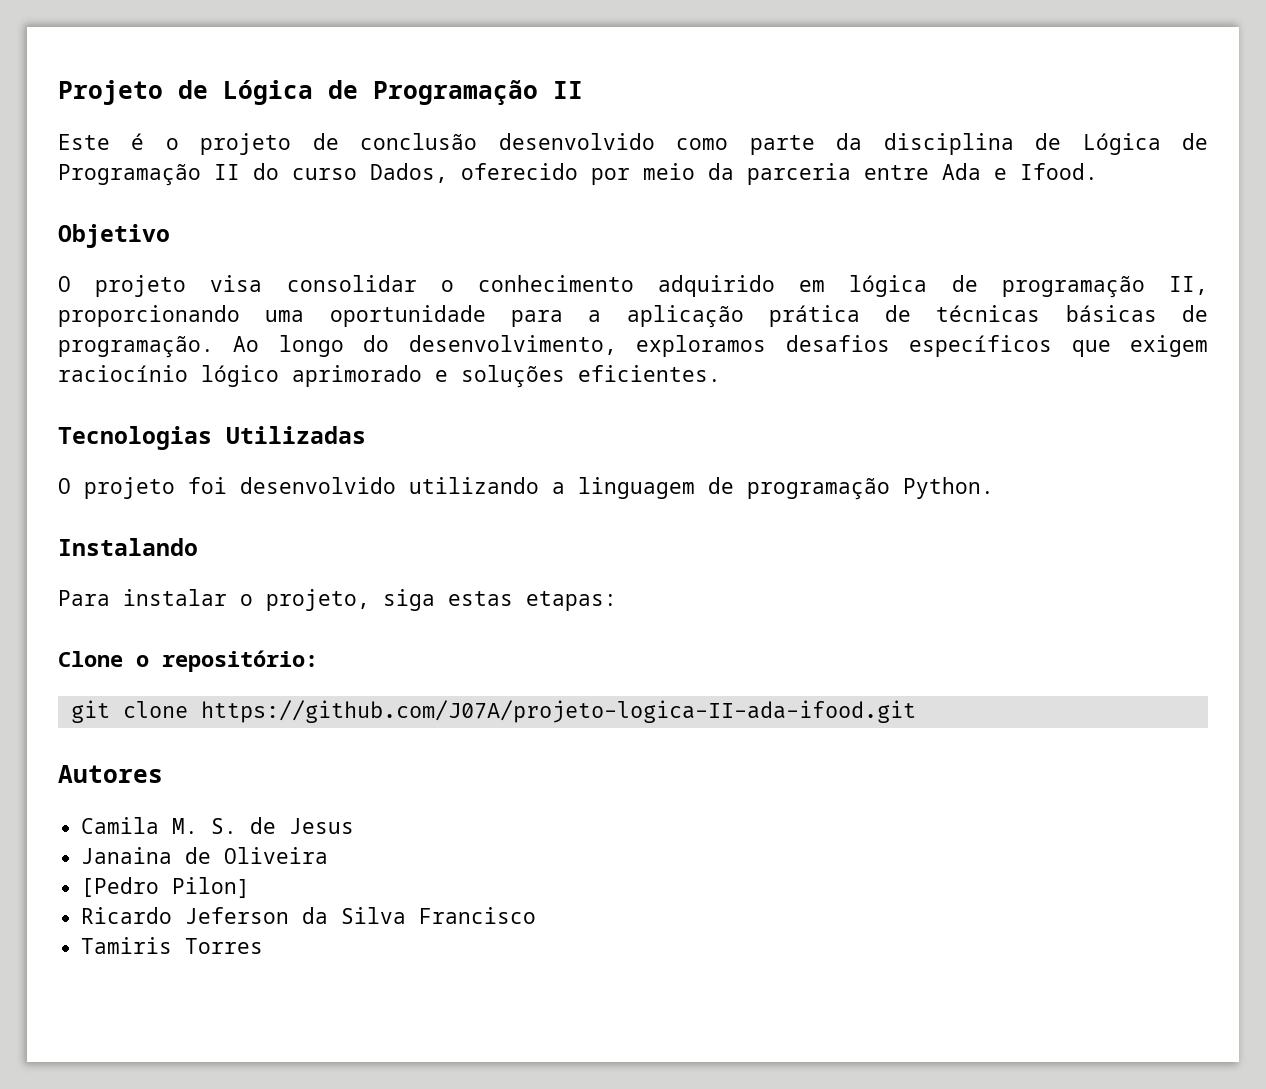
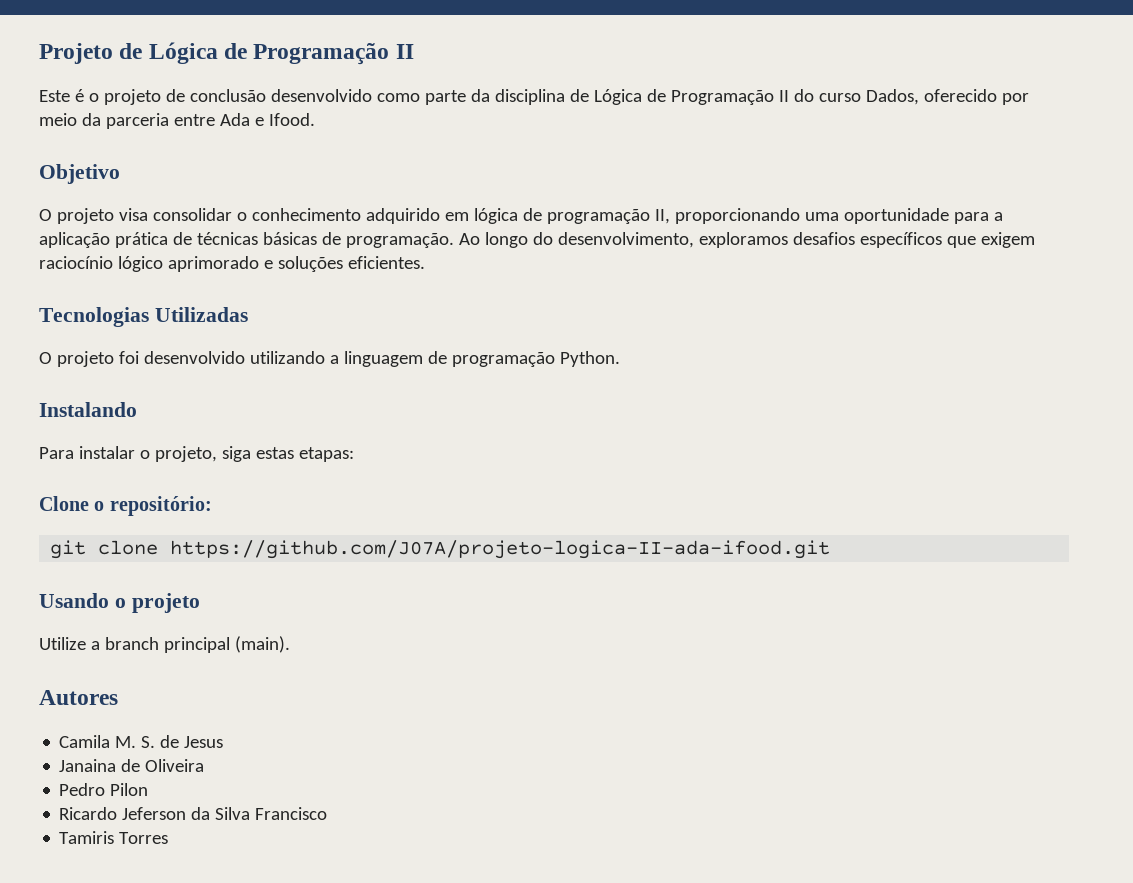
(916, 711) none -> [39,593,200,613] [39,636,290,653] // Usando o projeto // Utilize a branch principal (main).
[81,877,251,898] [Pedro Pilon] -> [59,783,149,796] Pedro Pilon

